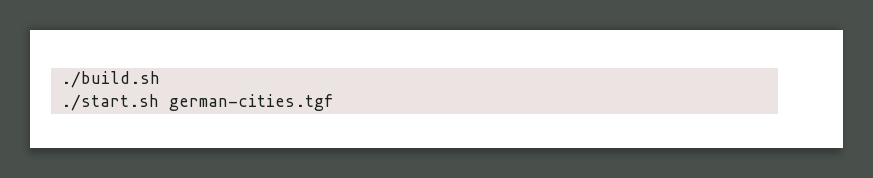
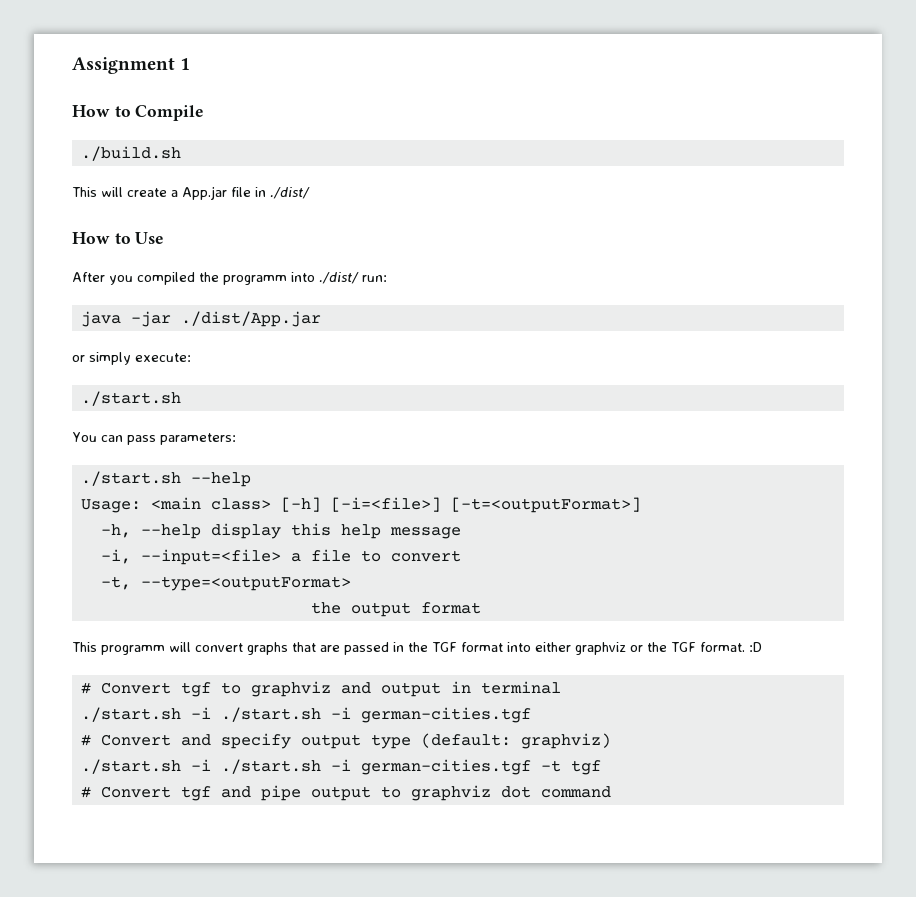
[61,71,161,88] [61,94,335,111] ./build.sh // ./start.sh german-cities.tgf -> [72,57,191,74] [72,105,205,121] [80,146,181,161] [72,186,310,200] [72,232,165,244] [72,272,387,285] [80,311,321,327] [72,352,191,365] [80,391,181,406] [72,432,236,445] [80,471,251,487] [80,497,641,513] [100,523,461,539] [100,549,461,565] [100,576,351,591] [310,602,481,617] [72,642,762,655] [80,681,561,697] [80,707,531,723] [80,733,611,749] [80,759,601,775] [80,785,611,801] Assignment 1 // How to Compile // ./build.sh // This will create a App.jar file in ./dist/ // How to Use // After you compiled the programm into ./dist/ run: // java -jar ./dist/App.jar // or simply execute: // ./start.sh // You can pass parameters: // ./start.sh --help // Usage: <main class> [-h] [-i=<file>] [-t=<outputFormat>] // -h, --help display this help message // -i, --input=<file> a file to convert // -t, --type=<outputFormat> // the output format // This programm will convert graphs that are passed in the TGF format into either graphviz or the TGF format. :D // # Convert tgf to graphviz and output in terminal // ./start.sh -i ./start.sh -i german-cities.tgf // # Convert and specify output type (default: graphviz) // ./start.sh -i ./start.sh -i german-cities.tgf -t tgf // # Convert tgf and pipe output to graphviz dot command

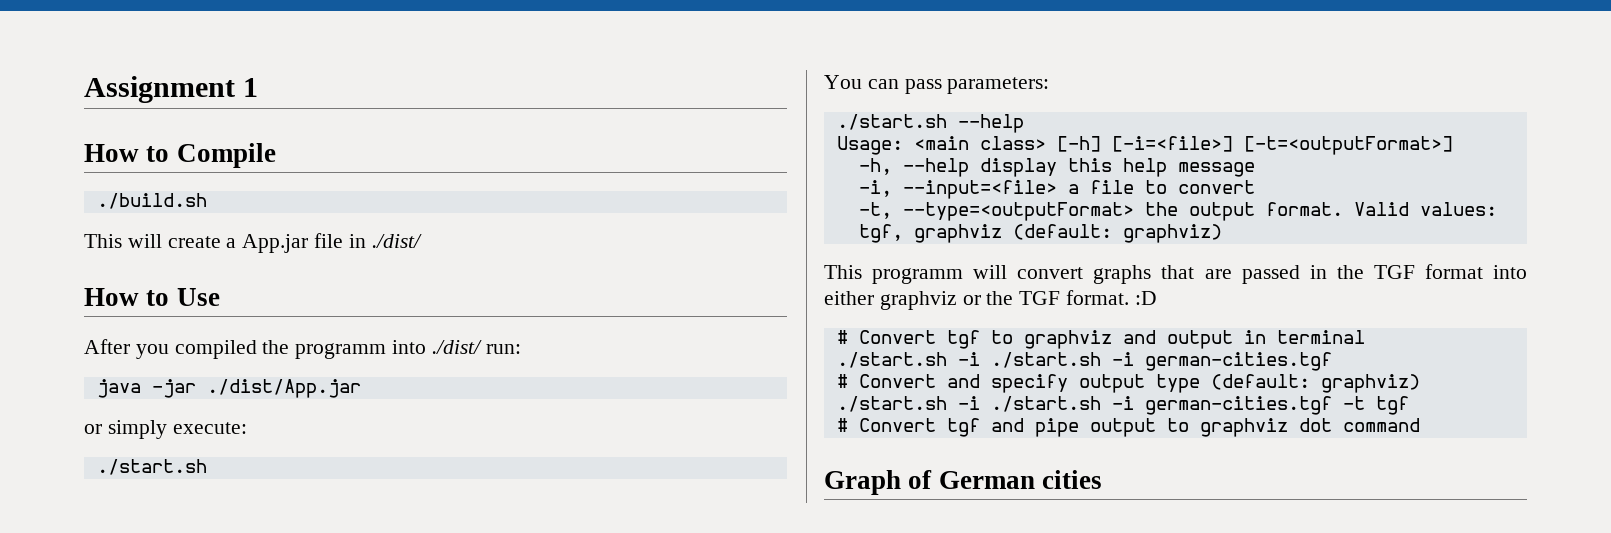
(351, 583) // -> (1134, 211) none
[420,602,481,614] format -> [1265,202,1497,216] [858,224,1222,243] format. Valid values: tgf, graphviz (default: graphviz)
(611, 792) none -> [824,470,1102,495] // Graph of German cities

